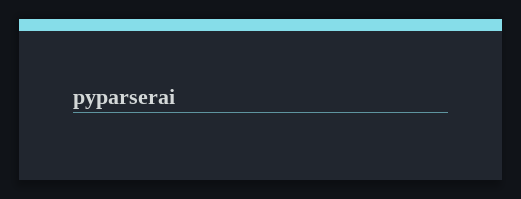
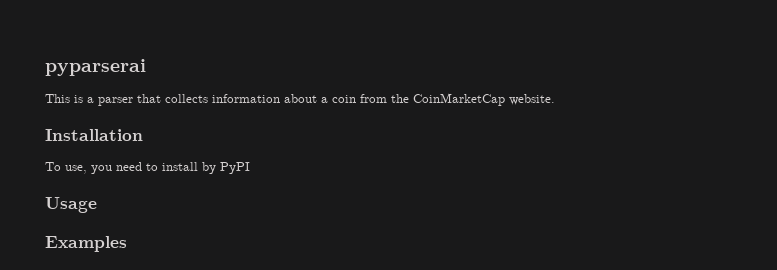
(175, 99) none -> [45,93,555,106] [45,129,143,141] [45,162,250,174] [45,197,97,213] [45,236,127,252] // This is a parser that collects information about a coin from the CoinMarketCap website. // Installation // To use, you need to install by PyPI // Usage // Examples

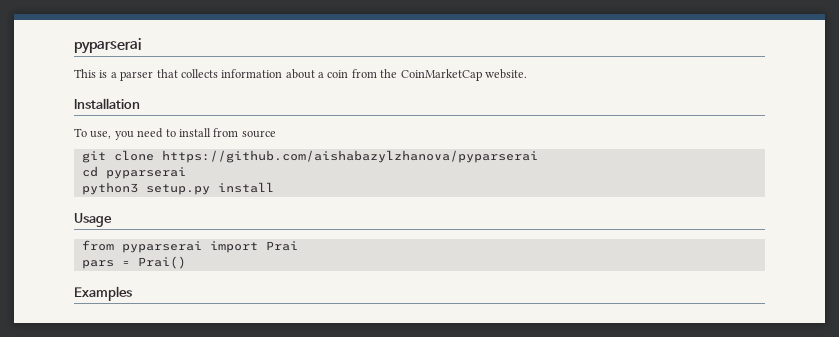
[202,162,250,174] [45,197,97,213] by PyPI // Usage -> [213,128,276,138] [81,150,538,163] [81,166,186,179] [81,182,274,195] [74,213,112,227] [81,240,298,253] [81,256,186,269] from source // git clone https://github.com/aishabazylzhanova/pyparserai // cd pyparserai // python3 setup.py install // Usage // from pyparserai import Prai // pars = Prai()

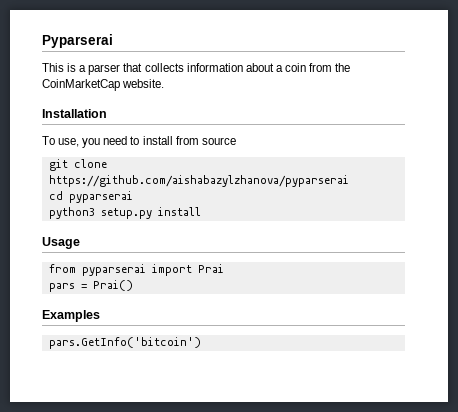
[74,38,141,54] pyparserai -> [42,34,113,48] Pyparserai
(132, 293) none -> [48,337,201,349] // pars.GetInfo('bitcoin')

